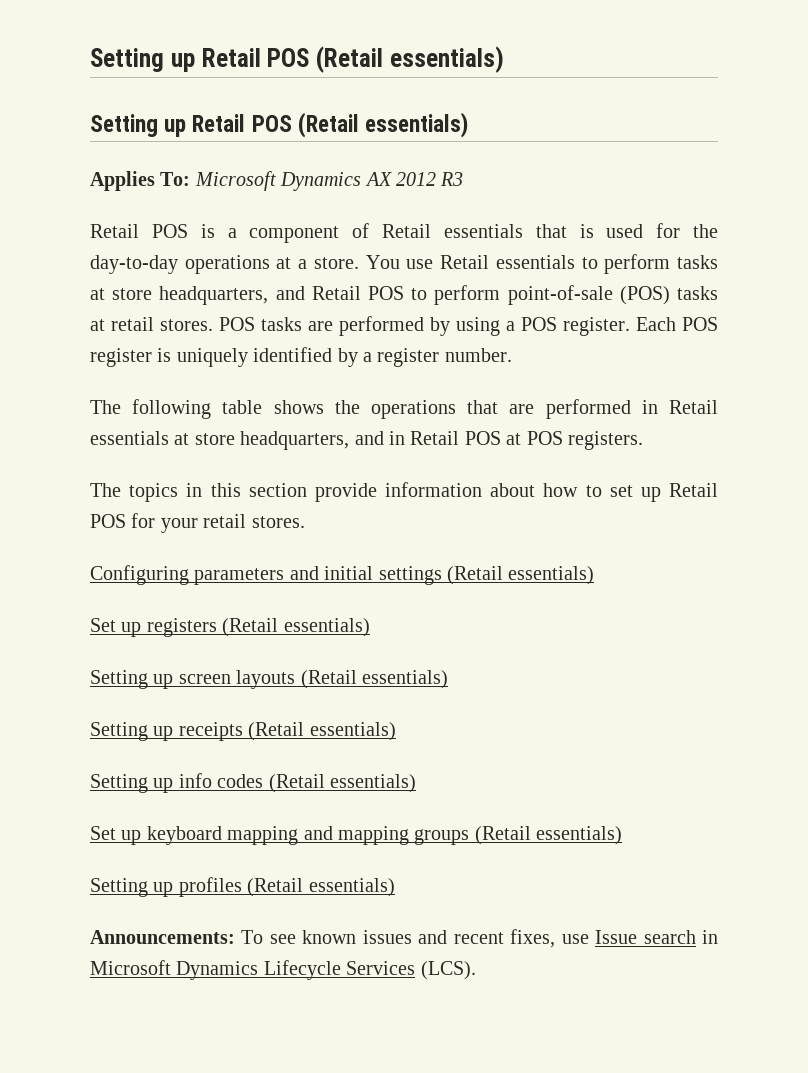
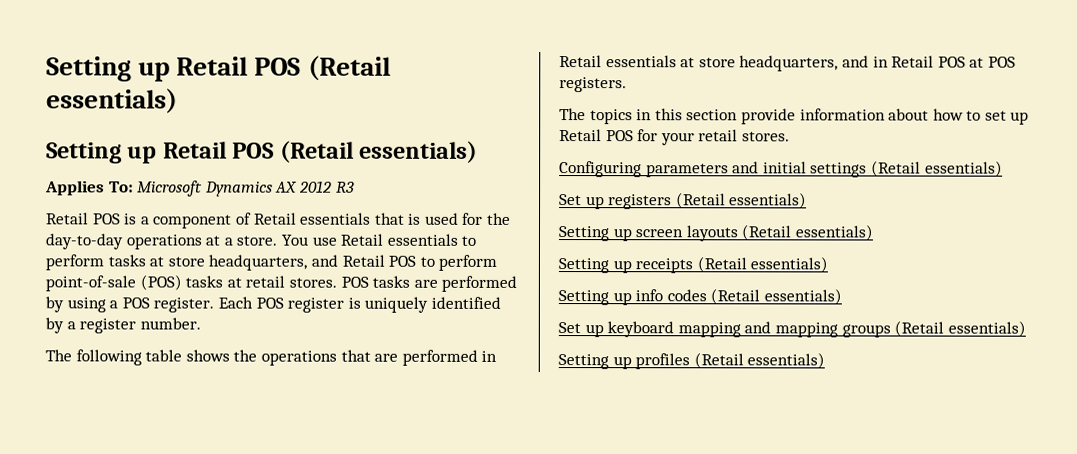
[90,929,718,948] [90,960,476,980] // Announcements: To see known issues and recent fixes, use Issue search in Microsoft Dynamics Lifecycle Services (LCS). -> (826, 360) none

